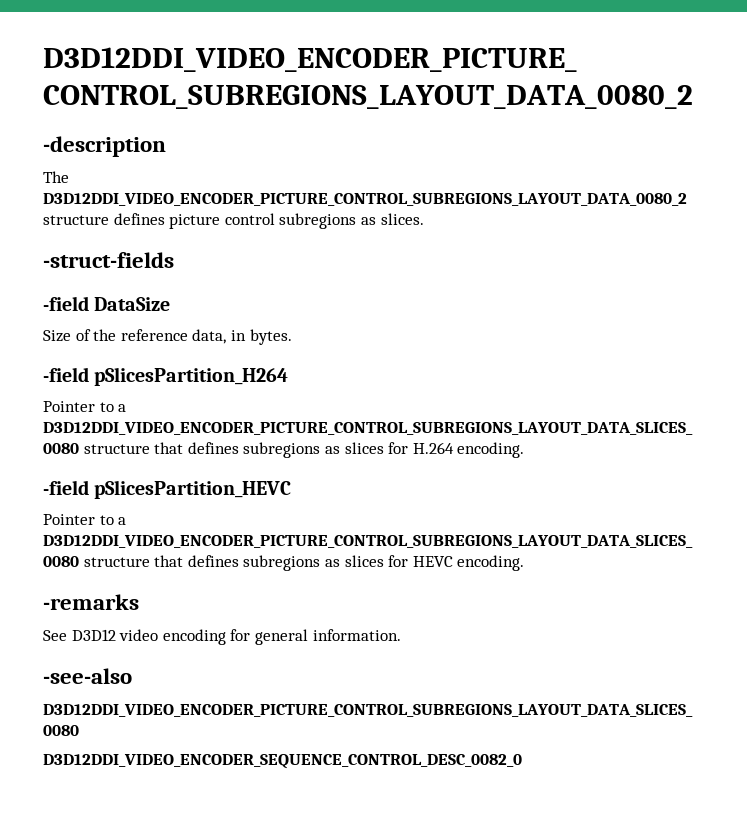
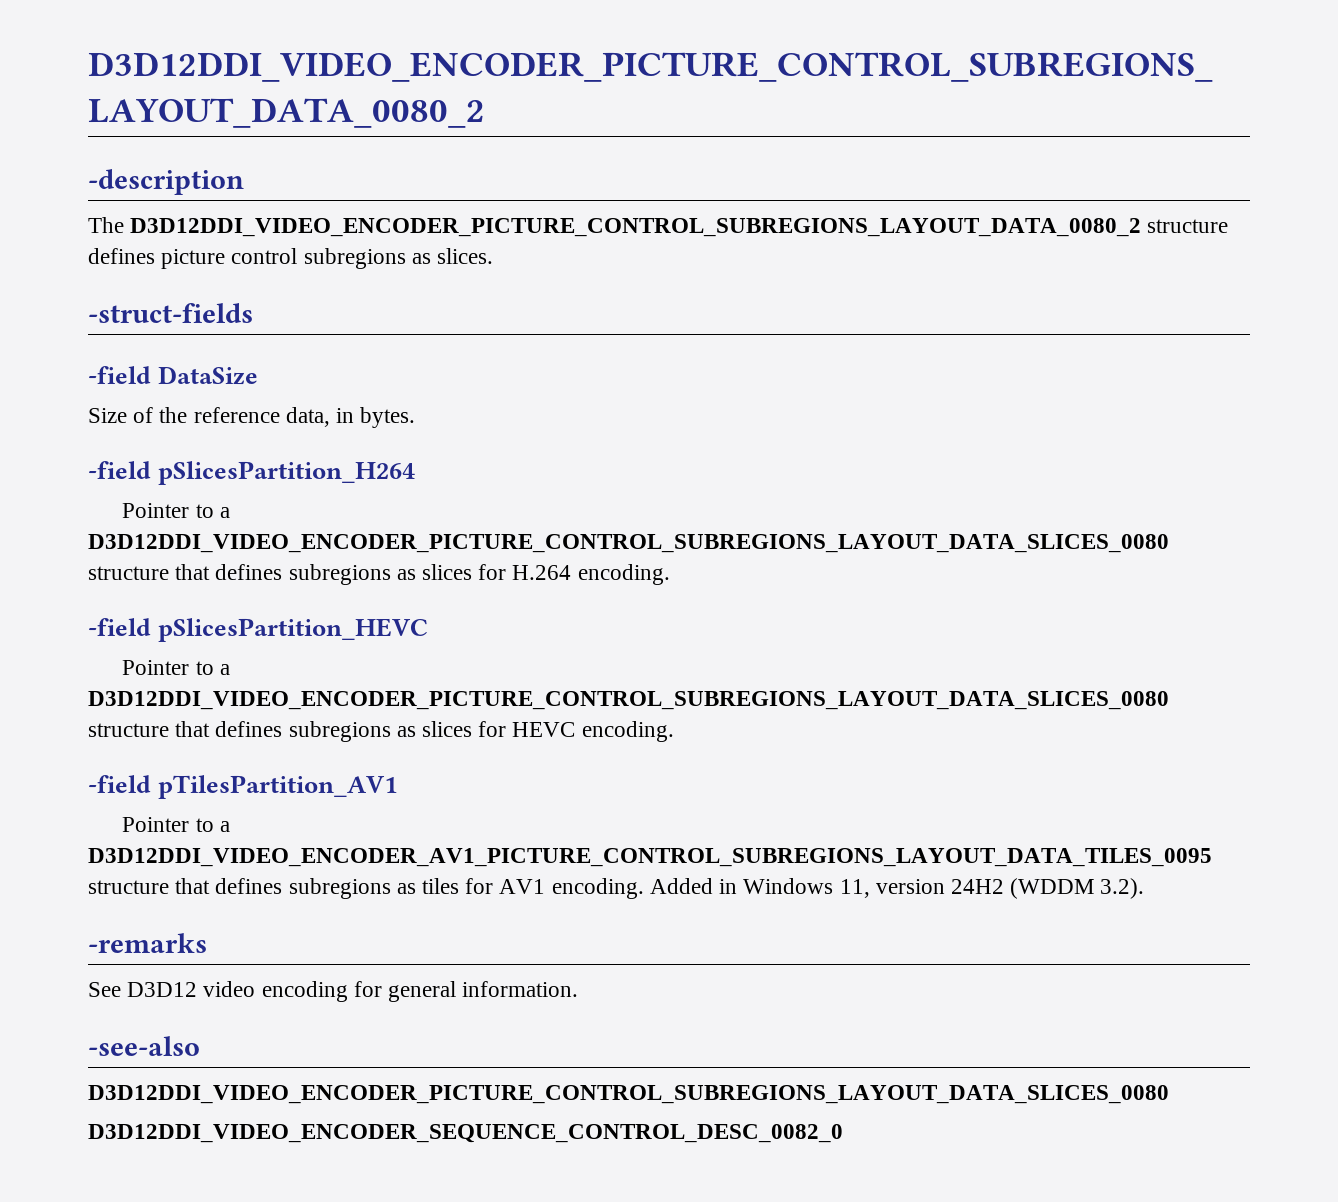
(525, 563) none -> [88,775,398,799] [122,817,230,832] [88,848,1212,867] [88,878,1145,899] // -field pTilesPartition_AV1 // Pointer to a D3D12DDI_VIDEO_ENCODER_AV1_PICTURE_CONTROL_SUBREGIONS_LAYOUT_DATA_TILES_0095 structure that defines subregions as tiles for AV1 encoding. Added in Windows 11, version 24H2 (WDDM 3.2).

